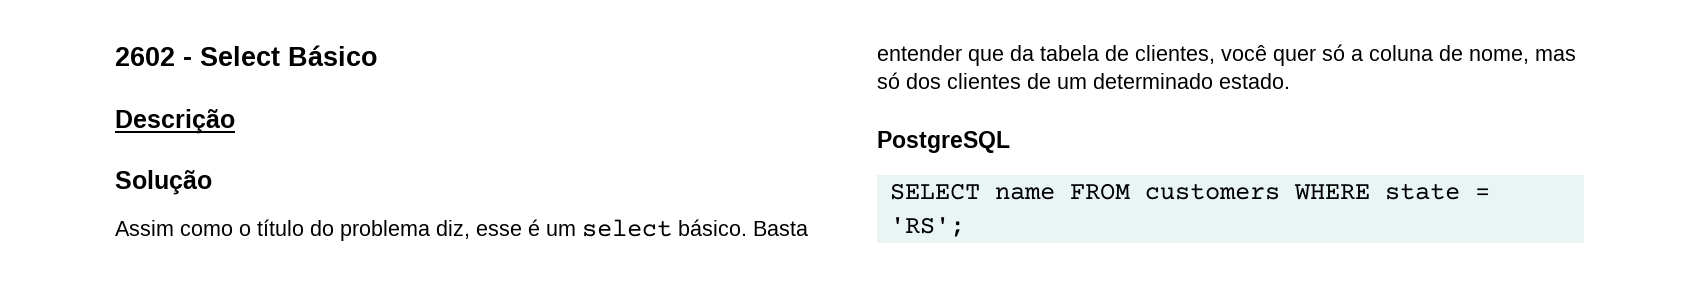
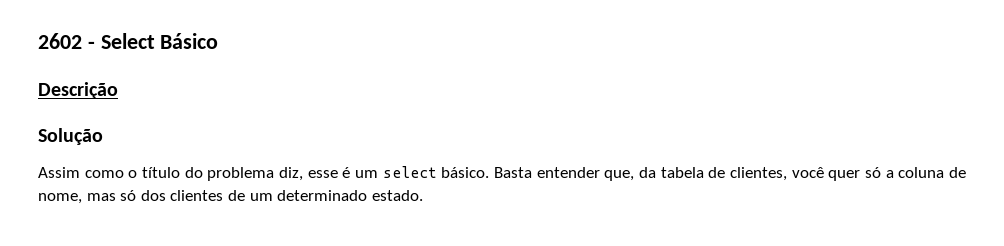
[968,49,1004,66] que -> [604,170,635,181] que,
[877,131,1010,153] [889,183,1490,200] [889,217,965,237] // PostgreSQL // SELECT name FROM customers WHERE state = 'RS'; -> (423, 195) none

